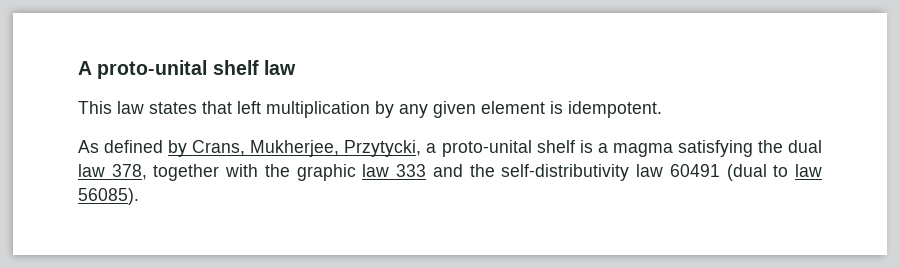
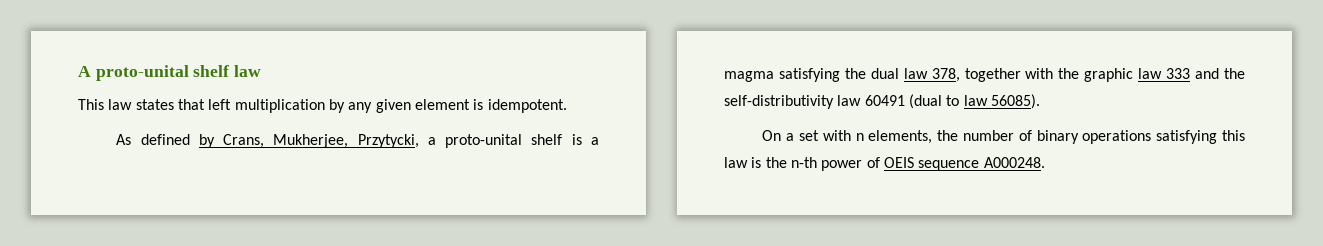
(139, 196) none -> [762,130,1245,144] [724,157,1045,171] // On a set with n elements, the number of binary operations satisfying this law is the n-th power of OEIS sequence A000248.

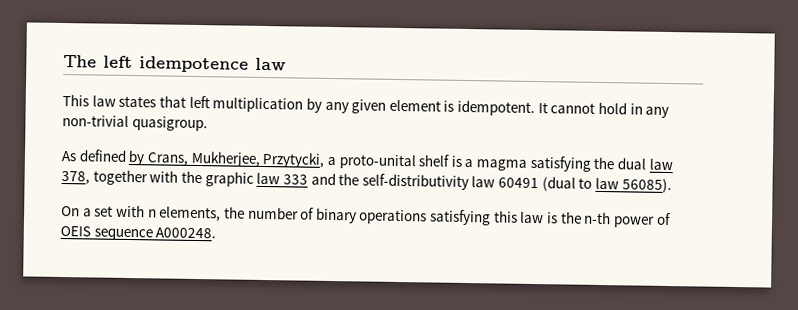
[78,65,230,81] A proto-unital shelf -> [63,55,249,73] The left idempotence
(567, 106) none -> [537,101,670,119] [62,115,208,132] It cannot hold in any non-trivial quasigroup.

